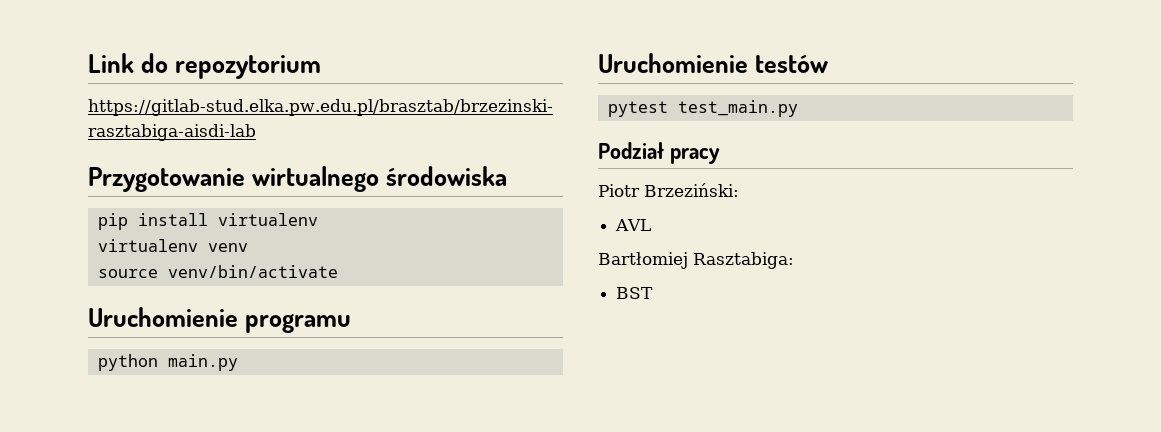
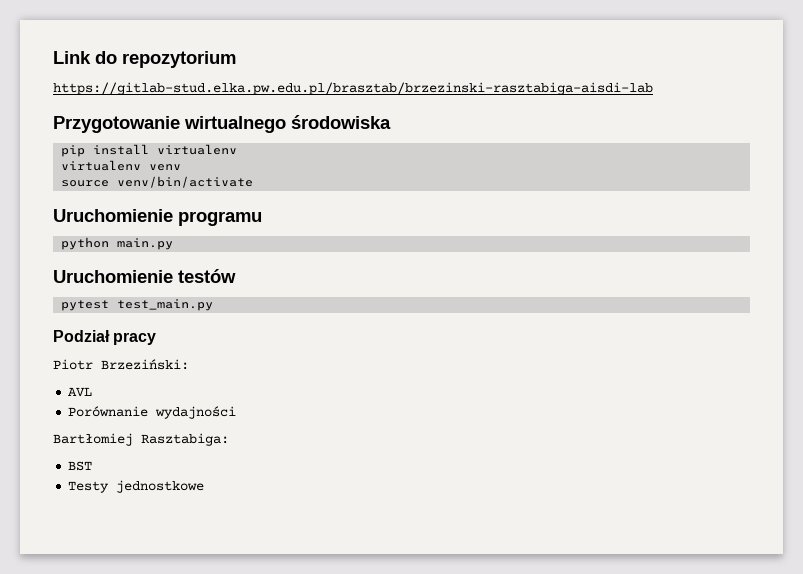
(652, 225) none -> [68,406,237,419] // Porównanie wydajności
(654, 293) none -> [68,480,205,493] // Testy jednostkowe

